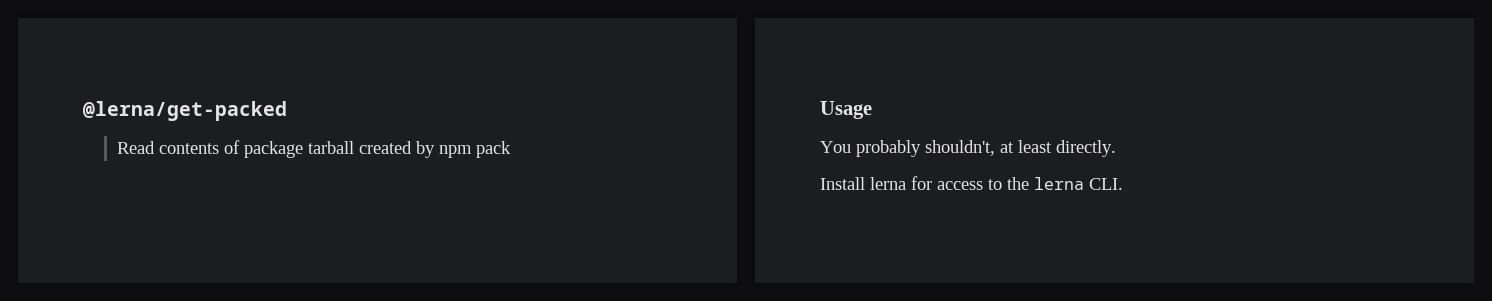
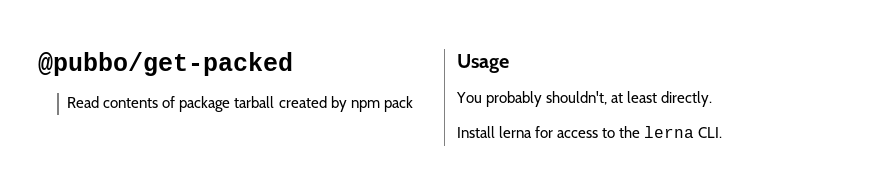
[83,101,287,121] @lerna/get-packed -> [38,52,293,76] @pubbo/get-packed

